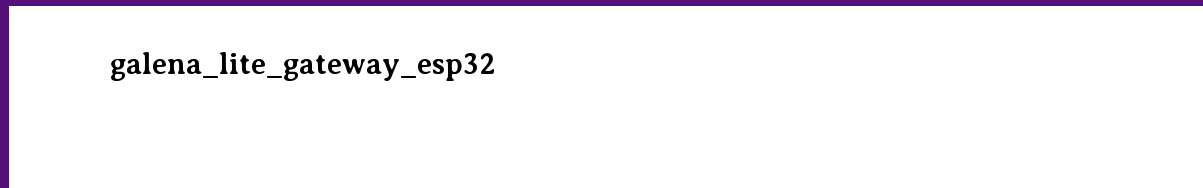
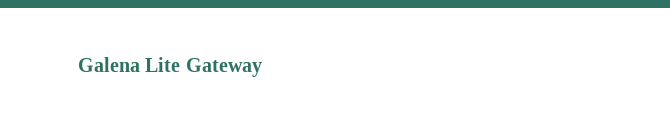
[110,52,496,81] galena_lite_gateway_esp32 -> [78,57,262,77] Galena Lite Gateway

